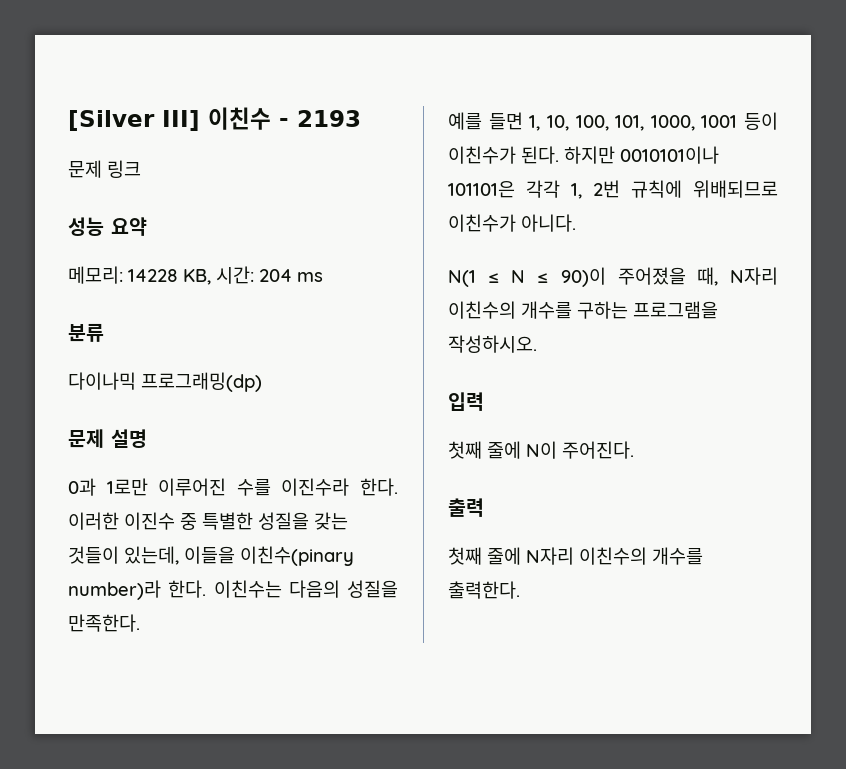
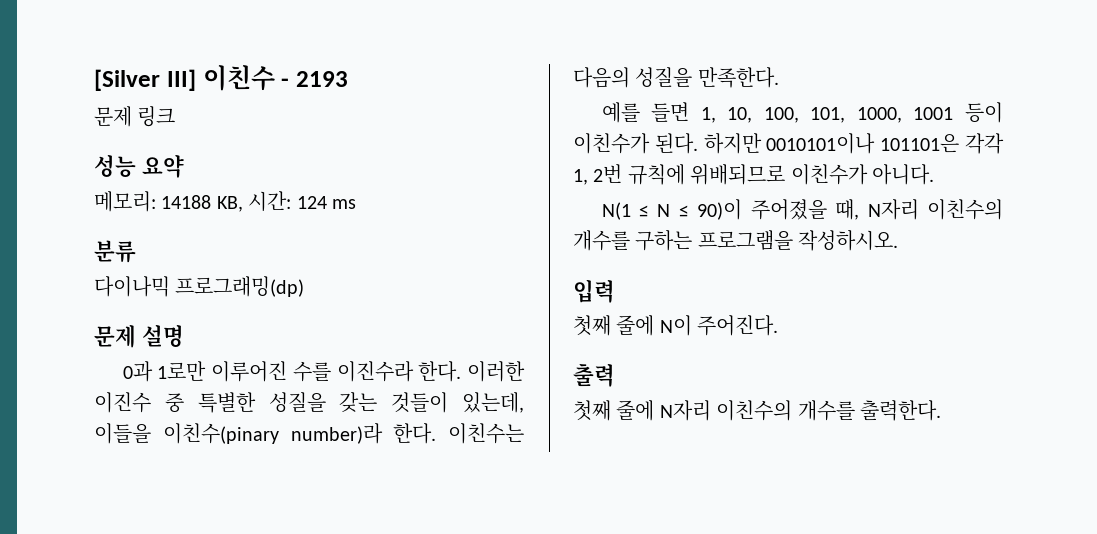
[128,269,178,282] 14228 -> [161,195,212,209] 14188
[259,269,292,282] 204 -> [296,196,327,209] 124

